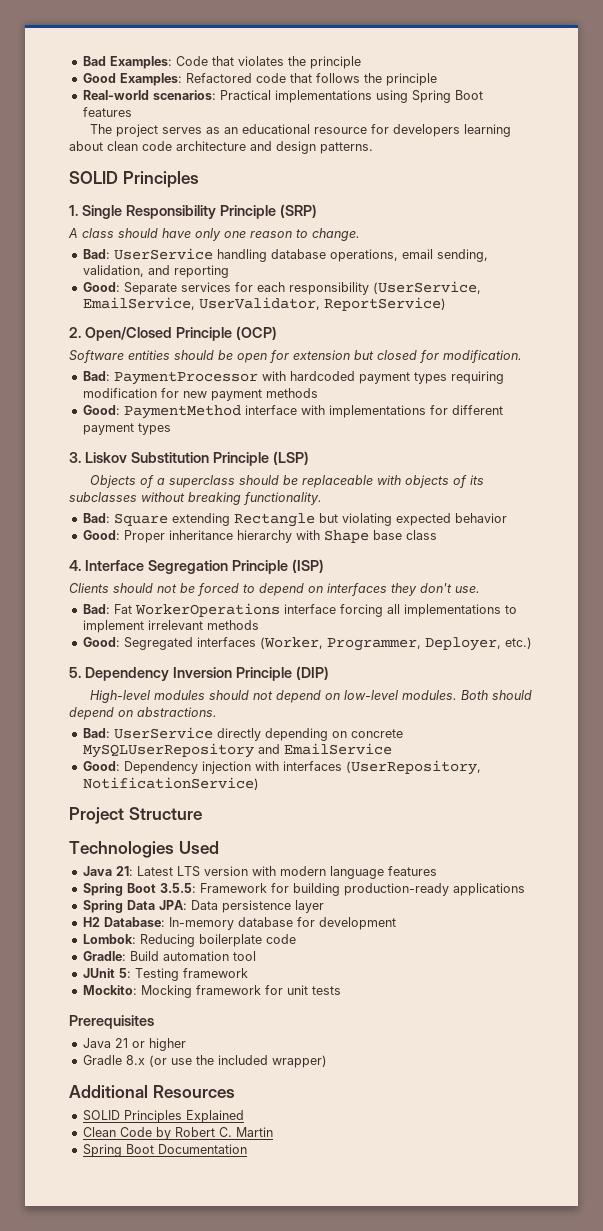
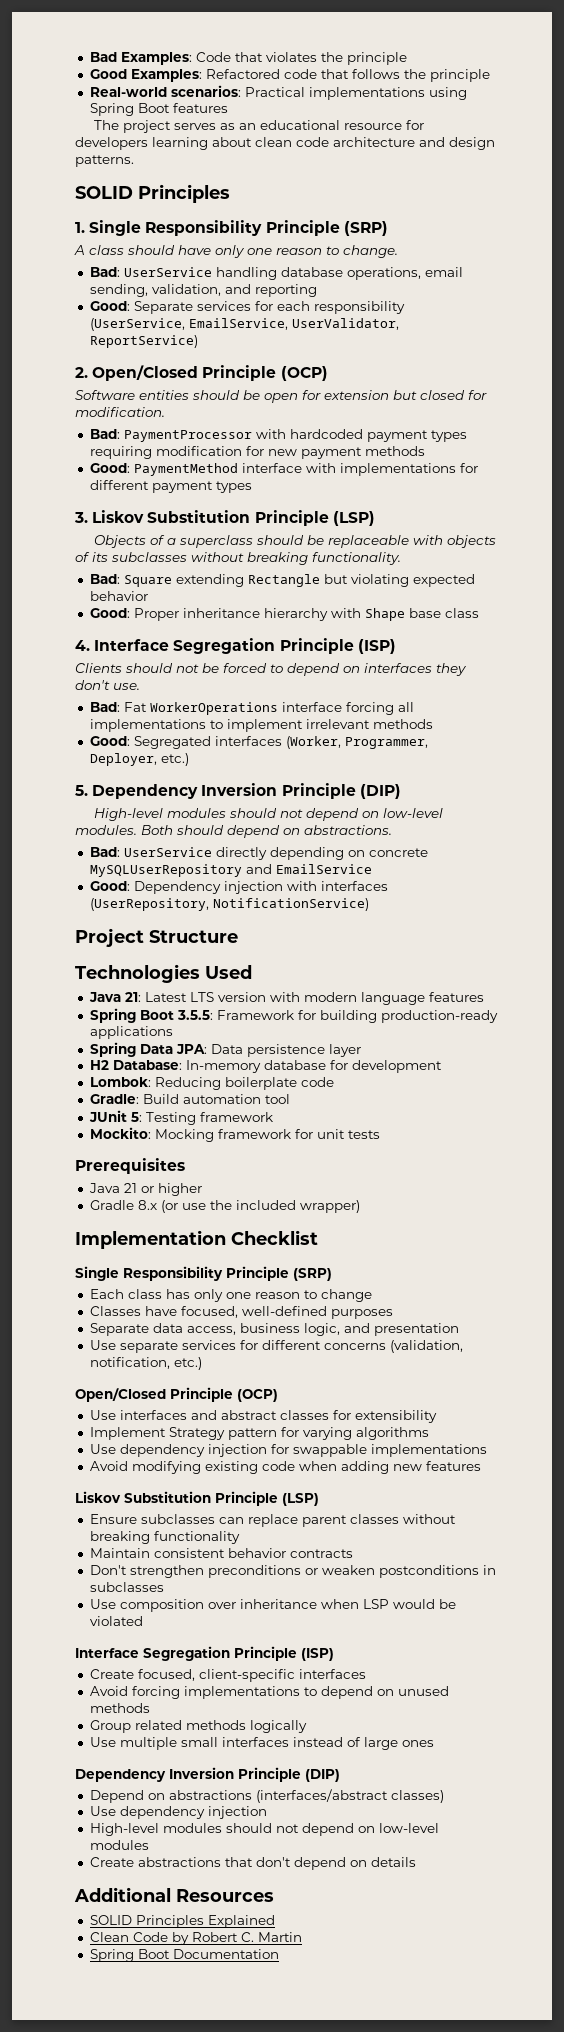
(327, 1061) none -> [75,1230,318,1249] [75,1266,332,1281] [89,1289,372,1302] [89,1306,393,1319] [89,1323,459,1336] [89,1340,463,1353] [89,1357,202,1370] [75,1387,278,1402] [89,1410,437,1423] [89,1427,429,1440] [89,1444,487,1457] [89,1461,481,1474] [75,1491,319,1506] [89,1514,456,1527] [89,1531,240,1544] [89,1548,353,1558] [89,1565,496,1578] [89,1582,164,1592] [89,1599,456,1612] [89,1616,143,1626] [75,1646,334,1661] [89,1669,366,1682] [89,1686,449,1699] [89,1703,150,1713] [89,1720,307,1733] [89,1737,434,1750] [75,1767,340,1782] [89,1789,444,1803] [89,1806,267,1819] [89,1823,439,1836] [89,1840,149,1850] [89,1857,416,1870] // Implementation Checklist // Single Responsibility Principle (SRP) // Each class has only one reason to change // Classes have focused, well-defined purposes // Separate data access, business logic, and presentation // Use separate services for different concerns (validation, notification, etc.) // Open/Closed Principle (OCP) // Use interfaces and abstract classes for extensibility // Implement Strategy pattern for varying algorithms // Use dependency injection for swappable implementations // Avoid modifying existing code when adding new features // Liskov Substitution Principle (LSP) // Ensure subclasses can replace parent classes without breaking functionality // Maintain consistent behavior contracts // Don't strengthen preconditions or weaken postconditions in subclasses // Use composition over inheritance when LSP would be violated // Interface Segregation Principle (ISP) // Create focused, client-specific interfaces // Avoid forcing implementations to depend on unused methods // Group related methods logically // Use multiple small interfaces instead of large ones // Dependency Inversion Principle (DIP) // Depend on abstractions (interfaces/abstract classes) // Use dependency injection // High-level modules should not depend on low-level modules // Create abstractions that don't depend on details

